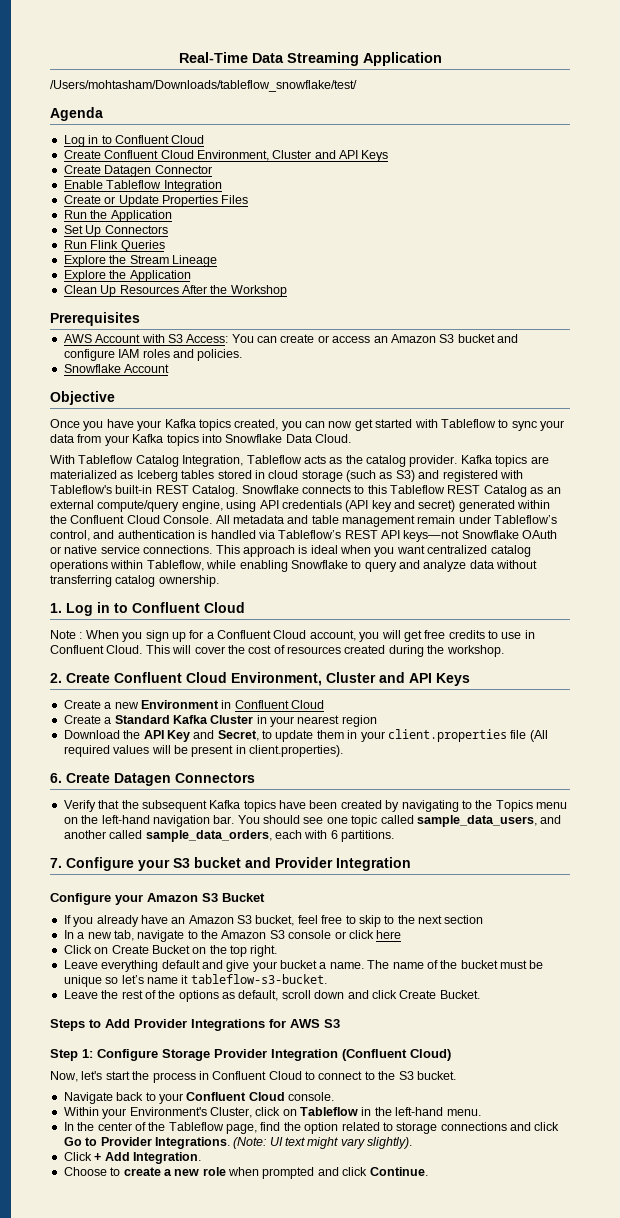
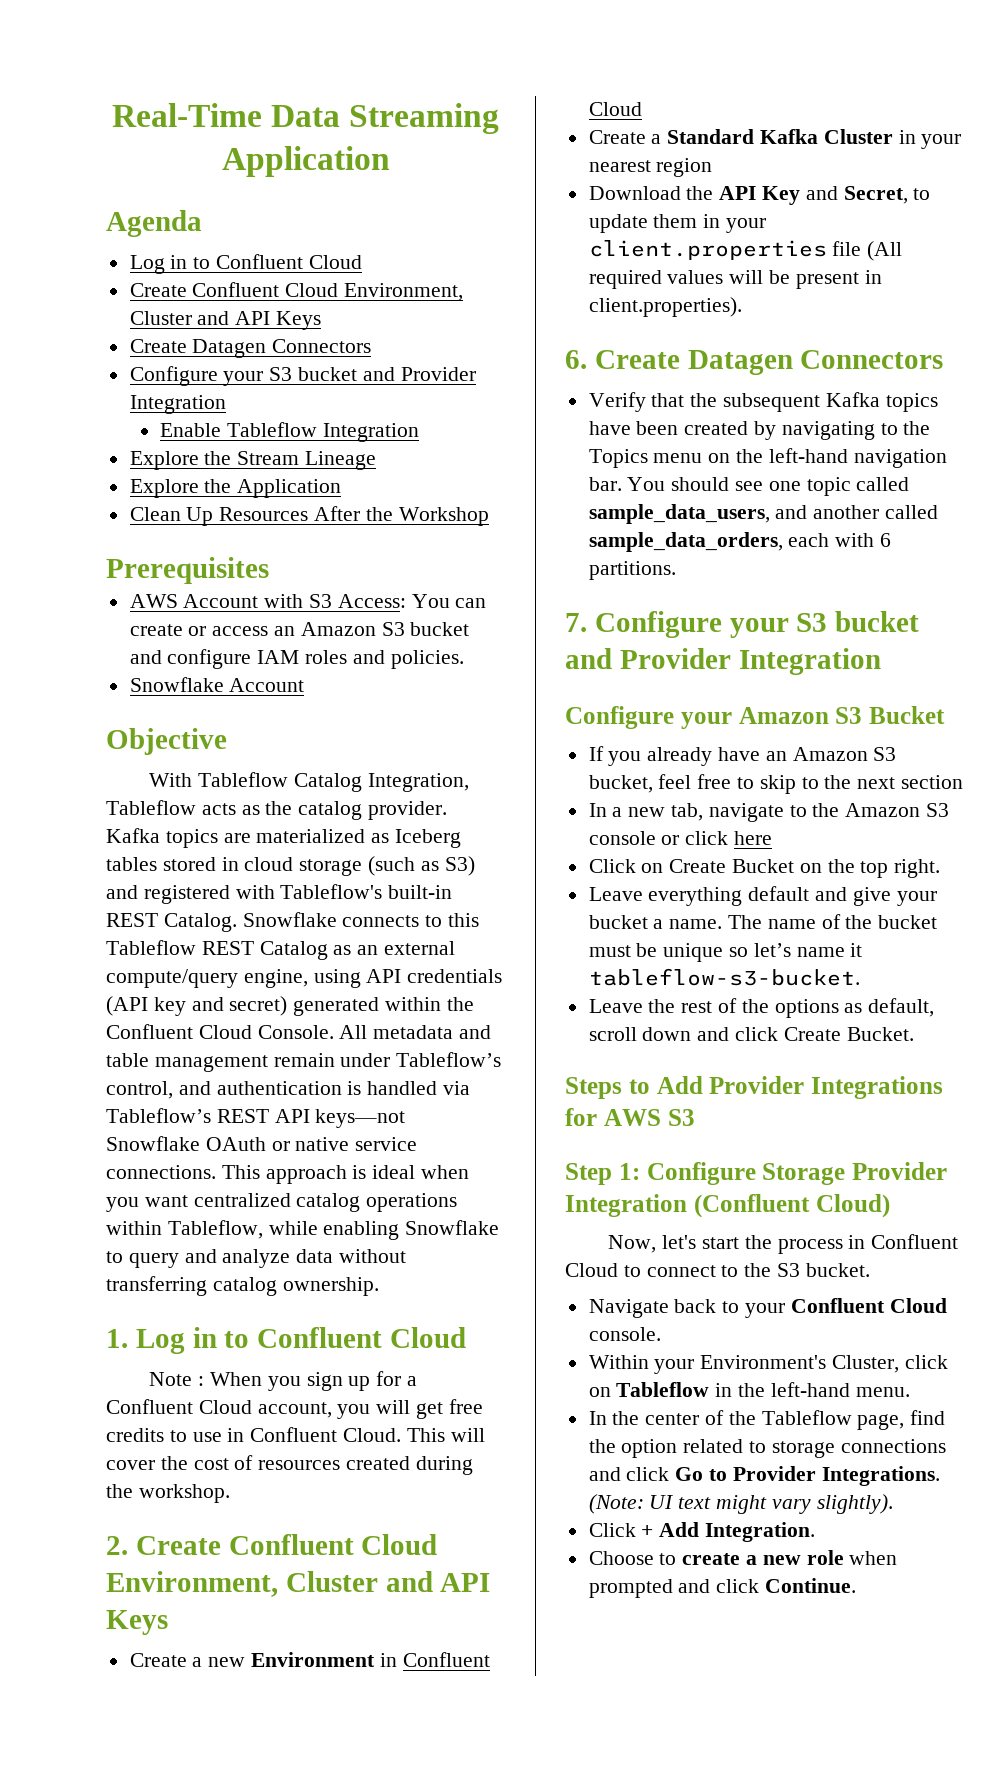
[50,80,357,92] // /Users/mohtasham/Downloads/tableflow_snowflake/test/ -> (390, 161) none
[154,165,212,174] [63,180,222,192] [63,195,249,207] [63,210,172,222] [63,225,168,237] [63,240,165,252] Connector // Enable Tableflow Integration // Create or Update Properties Files // Run the Application // Set Up Connectors // Run Flink Queries -> [272,339,372,353] [129,366,476,386] [129,395,226,414] [160,422,419,442] Connectors // Configure your S3 bucket and Provider Integration // Enable Tableflow Integration
[50,419,564,431] [50,434,351,446] // Once you have your Kafka topics created, you can now get started with Tableflow to sync your data from your Kafka topics into Snowflake Data Cloud. -> (227, 741) none

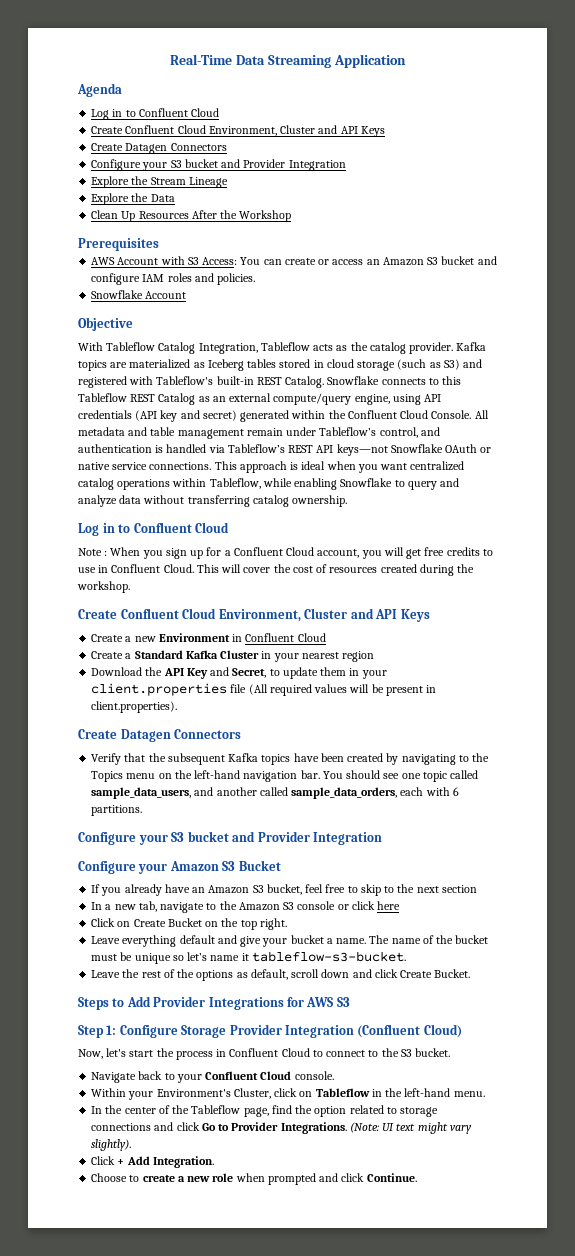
[160,422,419,442] // Enable Tableflow Integration -> (346, 165) none
[237,479,342,498] Application -> [150,194,175,202] Data
[106,1329,128,1348] 1. -> (348, 501) none
[106,1536,128,1555] 2. -> (130, 587) none
[565,350,587,369] 6. -> (178, 707) none
[565,613,587,632] 7. -> (143, 810) none

